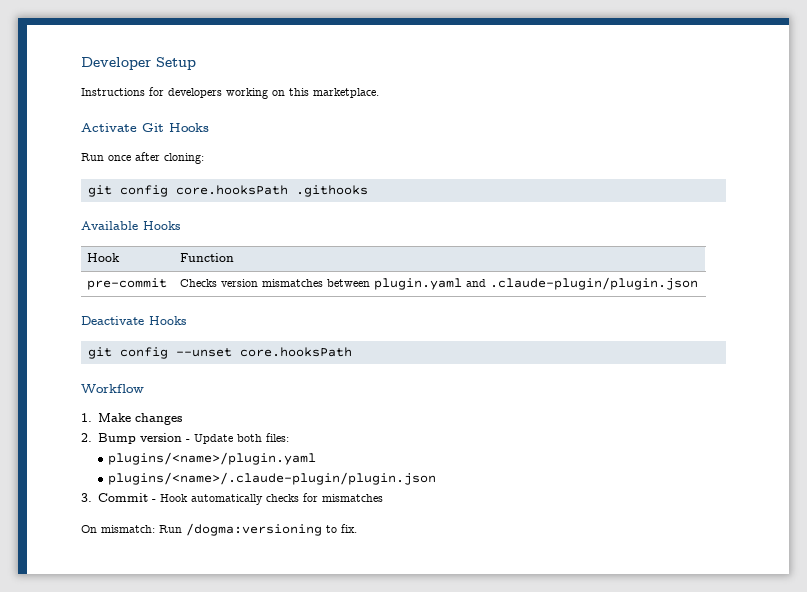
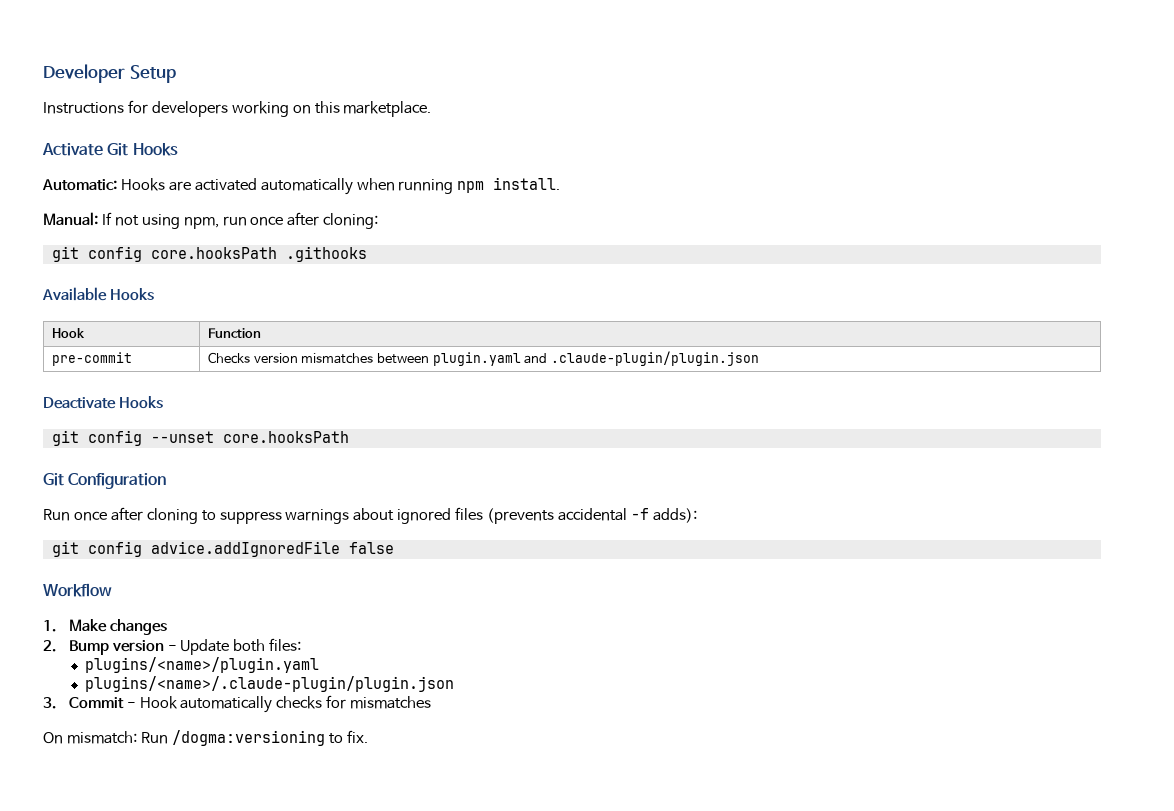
[81,153,104,161] Run -> [42,177,561,195] [43,212,247,229] Automatic: Hooks are activated automatically when running npm install. // Manual: If not using npm, run
(352, 352) none -> [43,473,167,489] [43,507,697,524] [51,541,394,557] // Git Configuration // Run once after cloning to suppress warnings about ignored files (prevents accidental -f adds): // git config advice.addIgnoredFile false

